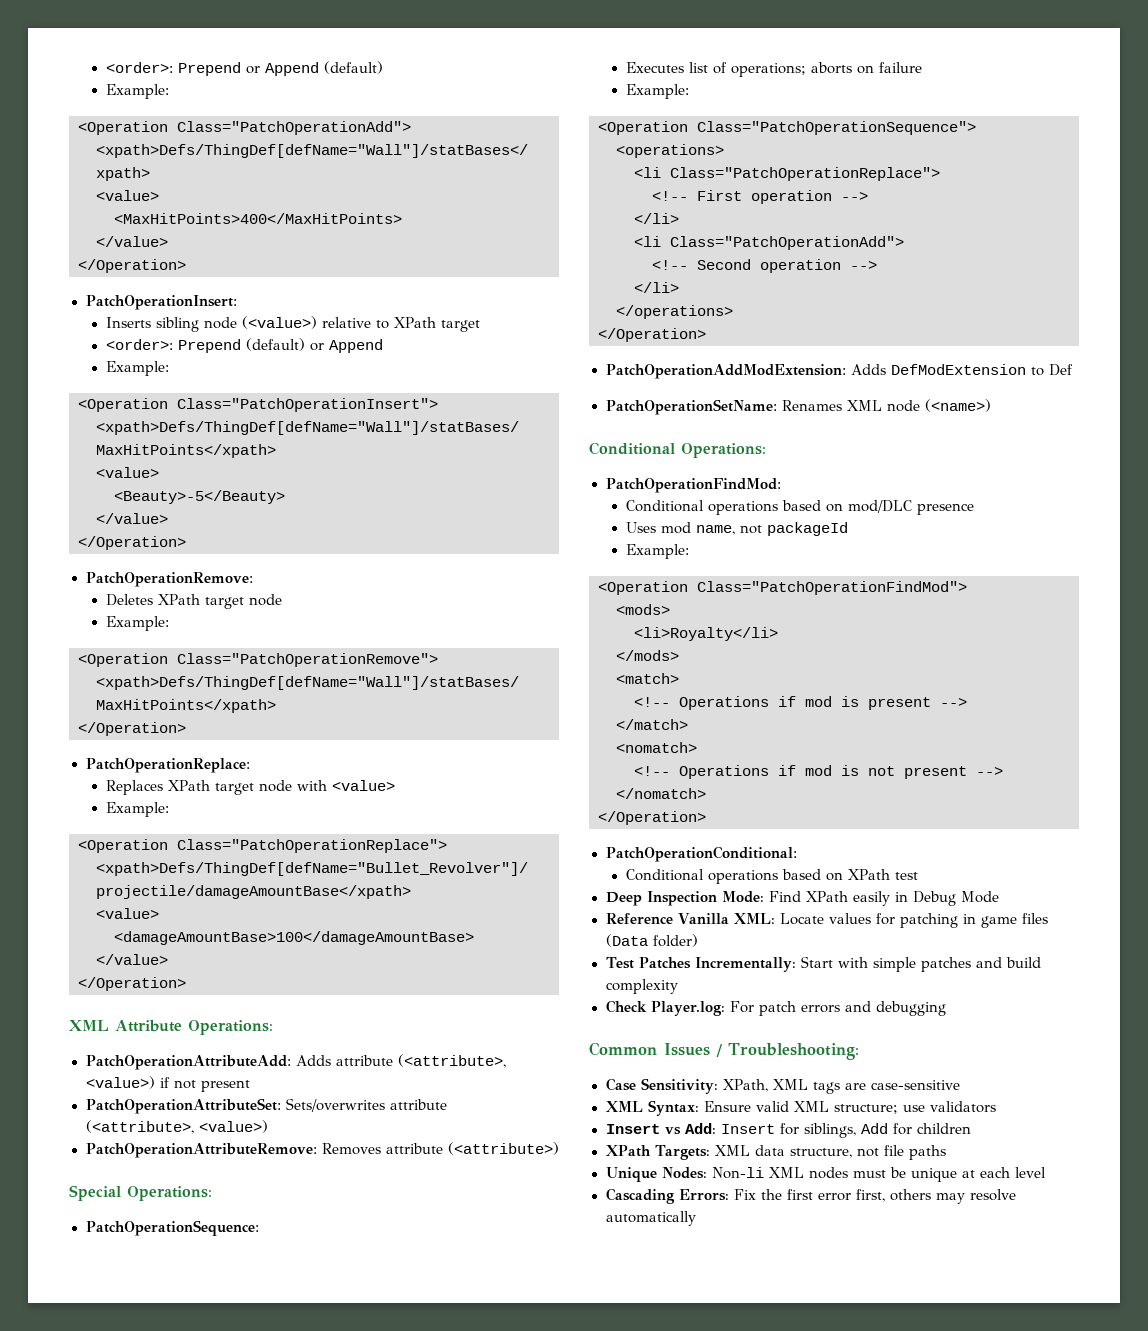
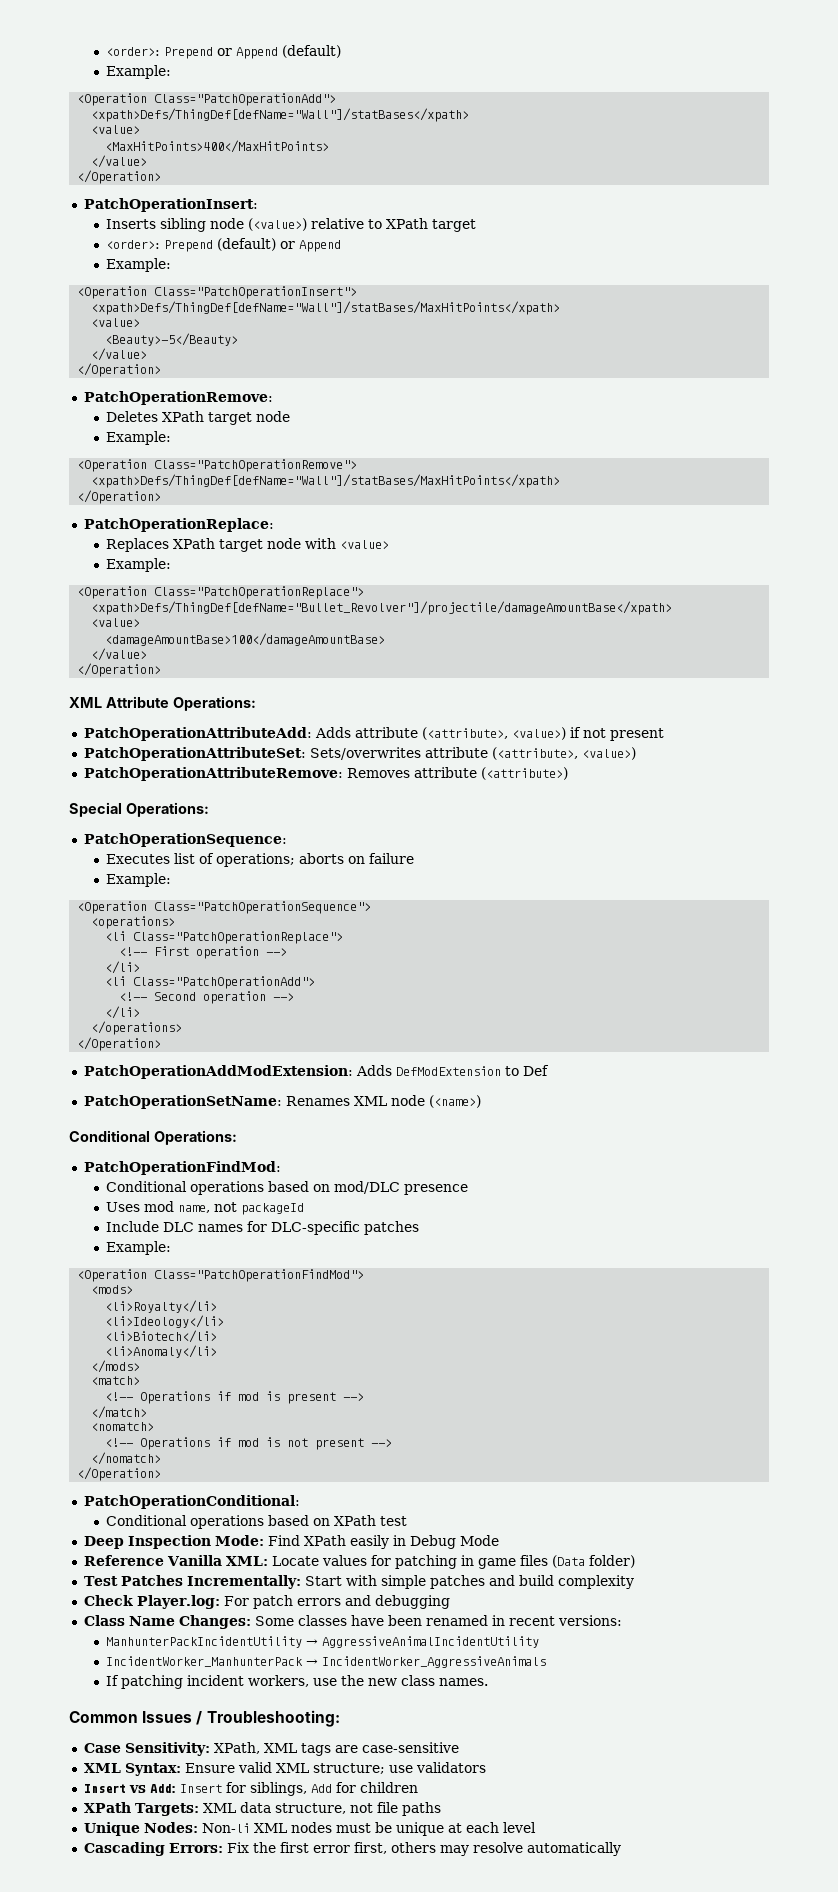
(848, 529) none -> [106,1221,420,1235] // Include DLC names for DLC-specific patches
(778, 634) none -> [105,1315,225,1328] [105,1330,218,1343] [105,1345,218,1358] // <li>Ideology</li> // <li>Biotech</li> // <li>Anomaly</li>
(947, 1008) none -> [83,1615,622,1629] [106,1636,540,1648] [106,1656,547,1668] [106,1675,489,1689] // Class Name Changes: Some classes have been renamed in recent versions: // ManhunterPackIncidentUtility → AggressiveAnimalIncidentUtility // IncidentWorker_ManhunterPack → IncidentWorker_AggressiveAnimals // If patching incident workers, use the new class names.

